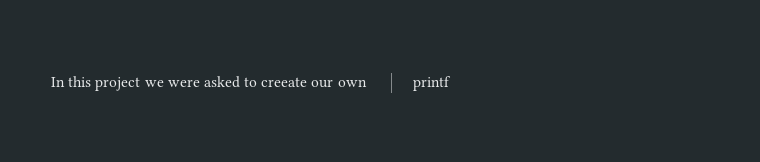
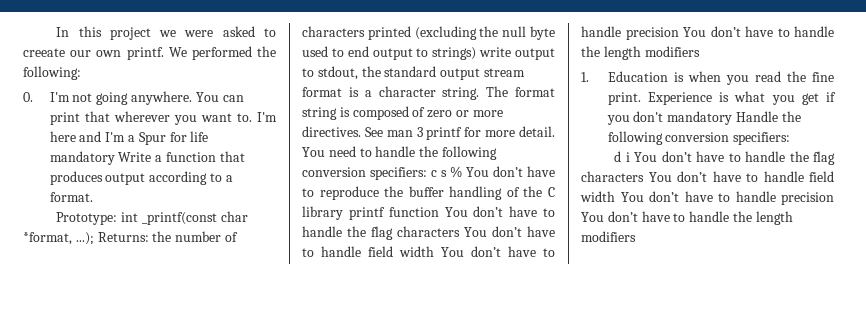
[413,76,451,91] printf -> [126,46,276,60] [23,66,81,80] [23,91,244,105] [49,111,277,125] [49,131,209,145] [49,151,245,165] [49,171,233,185] [49,192,93,202] [56,211,248,225] [23,231,238,245] [302,26,555,40] [302,46,555,60] [302,66,525,80] [302,86,555,100] [302,106,503,120] [302,126,555,140] [302,146,497,160] [302,166,555,180] [302,186,555,200] [302,206,555,220] [302,226,555,240] [302,246,555,257] [581,26,834,40] [581,46,700,60] [581,71,834,85] [607,91,836,105] [606,111,801,125] [607,131,791,145] [614,151,835,165] [581,171,834,182] [580,191,834,205] [581,211,793,225] [581,231,636,242] printf. We performed the following: // 0. I'm not going anywhere. You can print that wherever you want to. I'm here and I'm a Spur for life mandatory Write a function that produces output according to a format. // Prototype: int _printf(const char *format, ...); Returns: the number of characters printed (excluding the null byte used to end output to strings) write output to stdout, the standard output stream format is a character string. The format string is composed of zero or more directives. See man 3 printf for more detail. You need to handle the following conversion specifiers: c s % You don’t have to reproduce the buffer handling of the C library printf function You don’t have to handle the flag characters You don’t have to handle field width You don’t have to handle precision You don’t have to handle the length modifiers // 1. Education is when you read the fine print. Experience is what you get if you don't mandatory Handle the following conversion specifiers: // d i You don’t have to handle the flag characters You don’t have to handle field width You don’t have to handle precision You don’t have to handle the length modifiers

